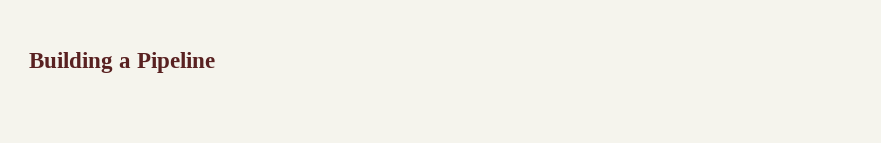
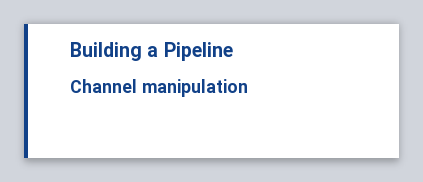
(216, 62) none -> [70,79,248,97] // Channel manipulation

